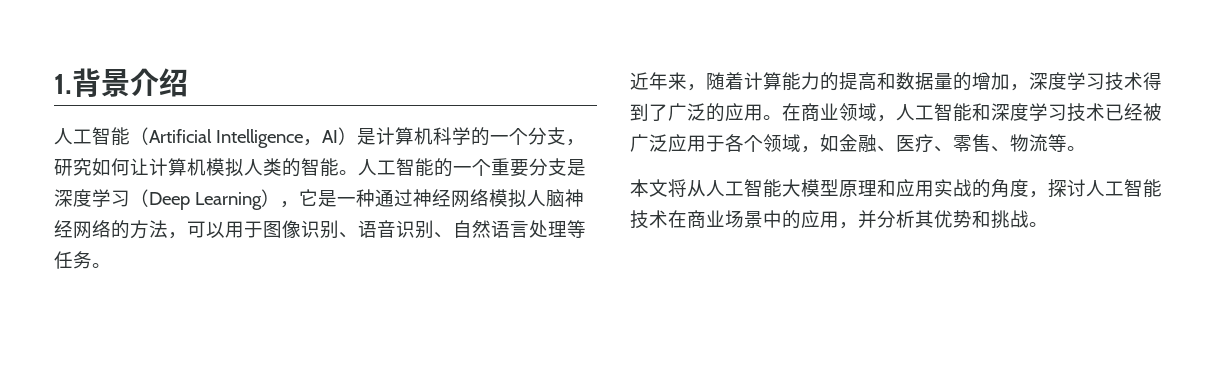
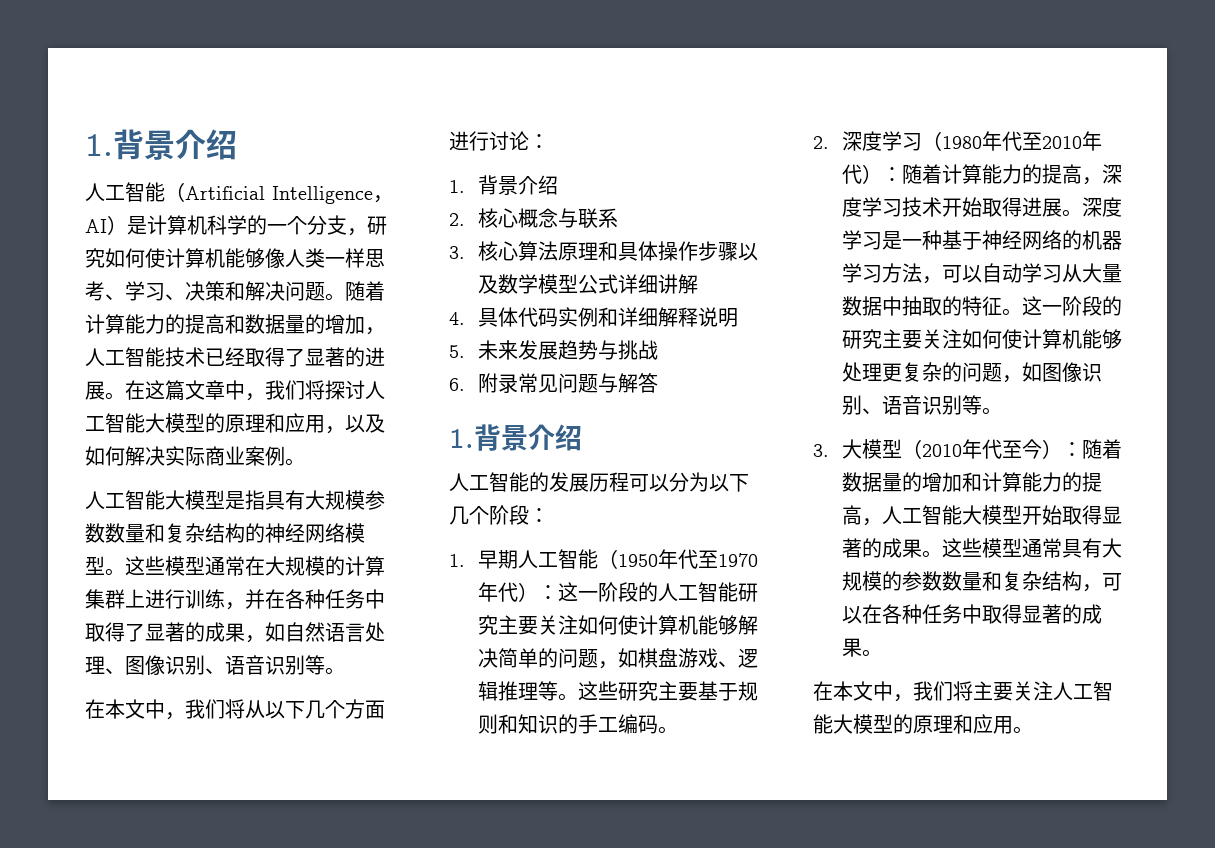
[130,158,586,177] [54,189,584,210] [54,220,586,239] [54,251,111,269] [630,72,706,91] 让计算机模拟人类的智能。人工智能的一个重要分支是深度学习（Deep Learning），它是一种通过神经网络模拟人脑神经网络的方法，可以用于图像识别、语音识别、自然语言处理等任务。 // 近年来， -> [145,248,385,268] [85,281,345,301] 使计算机能够像人类一样思考、学习、决策和解决问题。
[1029,72,1162,91] [630,103,1162,122] [630,134,1086,153] [630,179,1162,198] [630,210,1029,229] 深度学习技术得到了广泛的应用。在商业领域，人工智能和深度学习技术已经被广泛应用于各个领域，如金融、医疗、零售、物流等。 // 本文将从人工智能大模型原理和应用实战的角度，探讨人工智能技术在商业场景中的应用，并分析其优势和挑战 -> [85,347,385,367] [85,380,385,401] [85,413,385,434] [85,446,305,466] [85,490,385,510] [85,523,365,543] [85,556,385,576] [85,589,385,610] [85,622,385,643] [85,655,345,675] [85,699,385,720] [449,131,549,151] [449,175,558,195] [449,208,618,229] [449,241,758,261] [477,274,698,294] [449,307,738,327] [449,340,658,360] [449,373,658,393] [449,424,582,451] [449,472,749,492] [449,505,549,525] [449,549,758,569] [477,582,758,602] [477,615,758,635] [477,648,758,669] [477,681,758,701] [477,714,678,734] [813,131,1102,151] [841,164,1122,185] [841,197,1122,217] [841,230,1122,250] [841,263,1122,284] [841,296,1122,316] [841,329,1122,349] [841,362,1102,383] [841,395,1002,415] [813,439,1122,459] [841,472,1102,492] [841,505,1122,526] [841,538,1122,558] [841,571,1122,592] [841,604,1102,624] [841,638,882,657] [813,681,1113,702] [813,714,1013,734] 人工智能技术已经取得了显著的进展。在这篇文章中，我们将探讨人工智能大模型的原理和应用，以及如何解决实际商业案例。 // 人工智能大模型是指具有大规模参数数量和复杂结构的神经网络模型。这些模型通常在大规模的计算集群上进行训练，并在各种任务中取得了显著的成果，如自然语言处理、图像识别、语音识别等。 // 在本文中，我们将从以下几个方面进行讨论： // 1.背景介绍 // 2.核心概念与联系 // 3.核心算法原理和具体操作步骤以及数学模型公式详细讲解 // 4.具体代码实例和详细解释说明 // 5.未来发展趋势与挑战 // 6.附录常见问题与解答 // 1.背景介绍 // 人工智能的发展历程可以分为以下几个阶段： // 1.早期人工智能（1950年代至1970年代）：这一阶段的人工智能研究主要关注如何使计算机能够解决简单的问题，如棋盘游戏、逻辑推理等。这些研究主要基于规则和知识的手工编码。 // 2.深度学习（1980年代至2010年代）：随着计算能力的提高，深度学习技术开始取得进展。深度学习是一种基于神经网络的机器学习方法，可以自动学习从大量数据中抽取的特征。这一阶段的研究主要关注如何使计算机能够处理更复杂的问题，如图像识别、语音识别等。 // 3.大模型（2010年代至今）：随着数据量的增加和计算能力的提高，人工智能大模型开始取得显著的成果。这些模型通常具有大规模的参数数量和复杂结构，可以在各种任务中取得显著的成果。 // 在本文中，我们将主要关注人工智能大模型的原理和应用

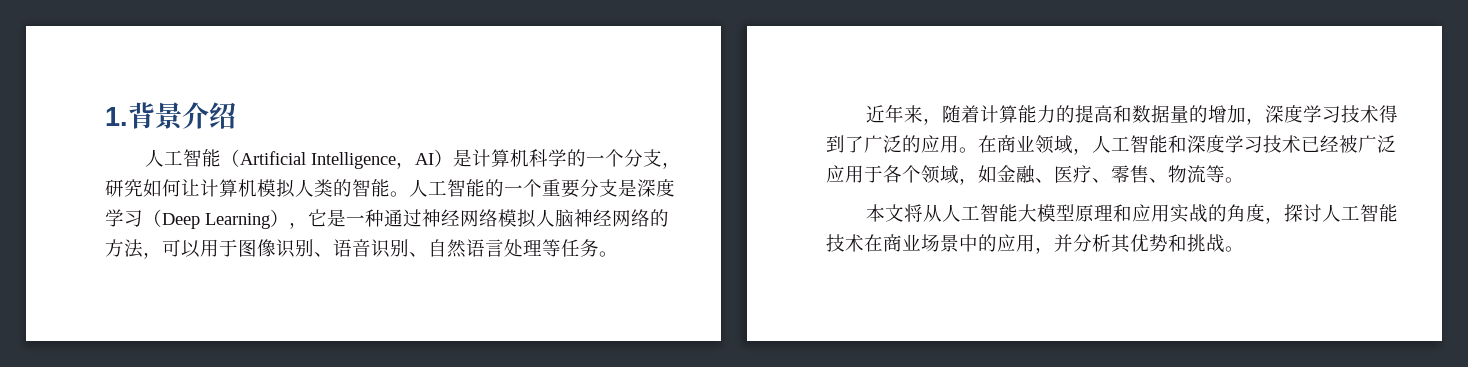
[145,248,385,268] [85,281,345,301] 使计算机能够像人类一样思考、学习、决策和解决问题。 -> [181,179,675,198] [105,209,669,229] [105,239,618,259] [866,104,943,125] 让计算机模拟人类的智能。人工智能的一个重要分支是深度学习（Deep Learning），它是一种通过神经网络模拟人脑神经网络的方法，可以用于图像识别、语音识别、自然语言处理等任务。 // 近年来，
[85,347,385,367] [85,380,385,401] [85,413,385,434] [85,446,305,466] [85,490,385,510] [85,523,365,543] [85,556,385,576] [85,589,385,610] [85,622,385,643] [85,655,345,675] [85,699,385,720] [449,131,549,151] [449,175,558,195] [449,208,618,229] [449,241,758,261] [477,274,698,294] [449,307,738,327] [449,340,658,360] [449,373,658,393] [449,424,582,451] [449,472,749,492] [449,505,549,525] [449,549,758,569] [477,582,758,602] [477,615,758,635] [477,648,758,669] [477,681,758,701] [477,714,678,734] [813,131,1102,151] [841,164,1122,185] [841,197,1122,217] [841,230,1122,250] [841,263,1122,284] [841,296,1122,316] [841,329,1122,349] [841,362,1102,383] [841,395,1002,415] [813,439,1122,459] [841,472,1102,492] [841,505,1122,526] [841,538,1122,558] [841,571,1122,592] [841,604,1102,624] [841,638,882,657] [813,681,1113,702] [813,714,1013,734] 人工智能技术已经取得了显著的进展。在这篇文章中，我们将探讨人工智能大模型的原理和应用，以及如何解决实际商业案例。 // 人工智能大模型是指具有大规模参数数量和复杂结构的神经网络模型。这些模型通常在大规模的计算集群上进行训练，并在各种任务中取得了显著的成果，如自然语言处理、图像识别、语音识别等。 // 在本文中，我们将从以下几个方面进行讨论： // 1.背景介绍 // 2.核心概念与联系 // 3.核心算法原理和具体操作步骤以及数学模型公式详细讲解 // 4.具体代码实例和详细解释说明 // 5.未来发展趋势与挑战 // 6.附录常见问题与解答 // 1.背景介绍 // 人工智能的发展历程可以分为以下几个阶段： // 1.早期人工智能（1950年代至1970年代）：这一阶段的人工智能研究主要关注如何使计算机能够解决简单的问题，如棋盘游戏、逻辑推理等。这些研究主要基于规则和知识的手工编码。 // 2.深度学习（1980年代至2010年代）：随着计算能力的提高，深度学习技术开始取得进展。深度学习是一种基于神经网络的机器学习方法，可以自动学习从大量数据中抽取的特征。这一阶段的研究主要关注如何使计算机能够处理更复杂的问题，如图像识别、语音识别等。 // 3.大模型（2010年代至今）：随着数据量的增加和计算能力的提高，人工智能大模型开始取得显著的成果。这些模型通常具有大规模的参数数量和复杂结构，可以在各种任务中取得显著的成果。 // 在本文中，我们将主要关注人工智能大模型的原理和应用 -> [1265,105,1399,123] [826,135,1396,155] [826,165,1244,185] [866,204,1399,224] [826,234,1225,254] 深度学习技术得到了广泛的应用。在商业领域，人工智能和深度学习技术已经被广泛应用于各个领域，如金融、医疗、零售、物流等。 // 本文将从人工智能大模型原理和应用实战的角度，探讨人工智能技术在商业场景中的应用，并分析其优势和挑战

